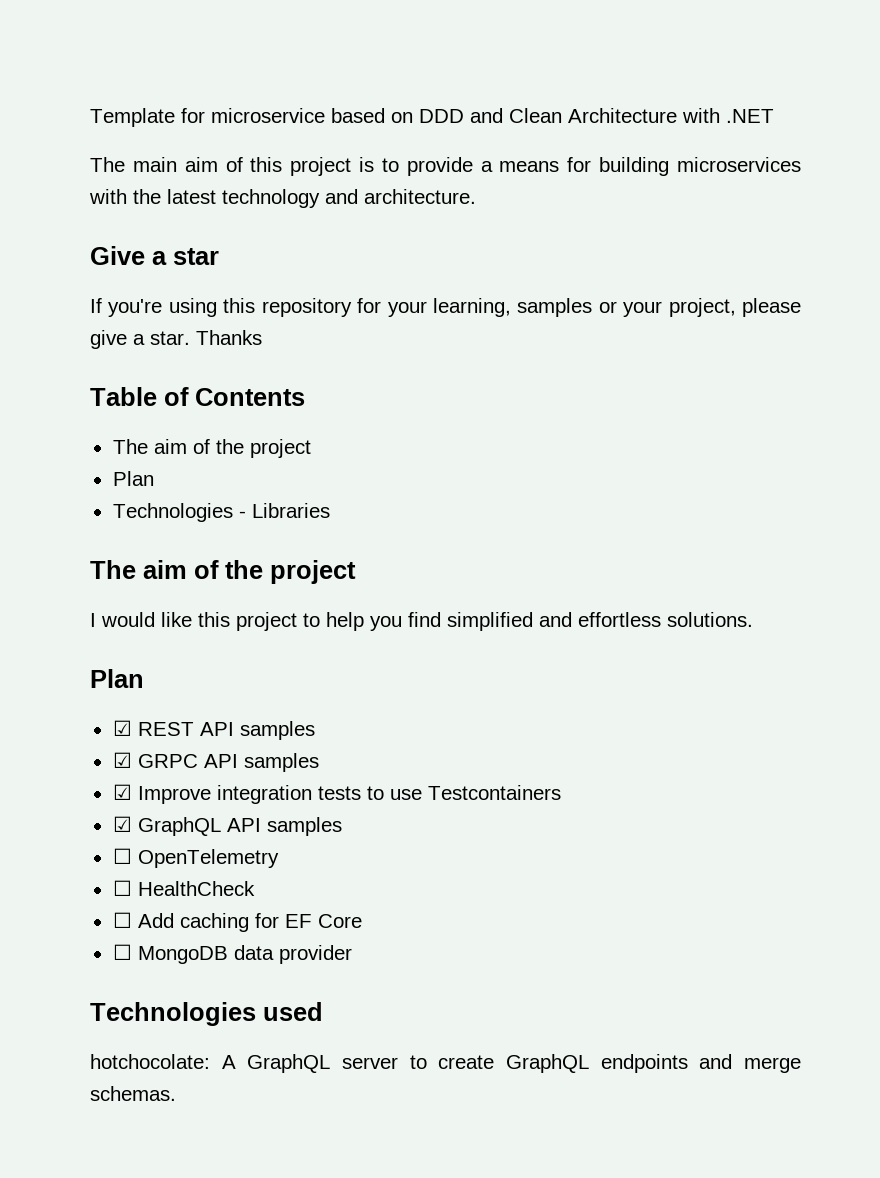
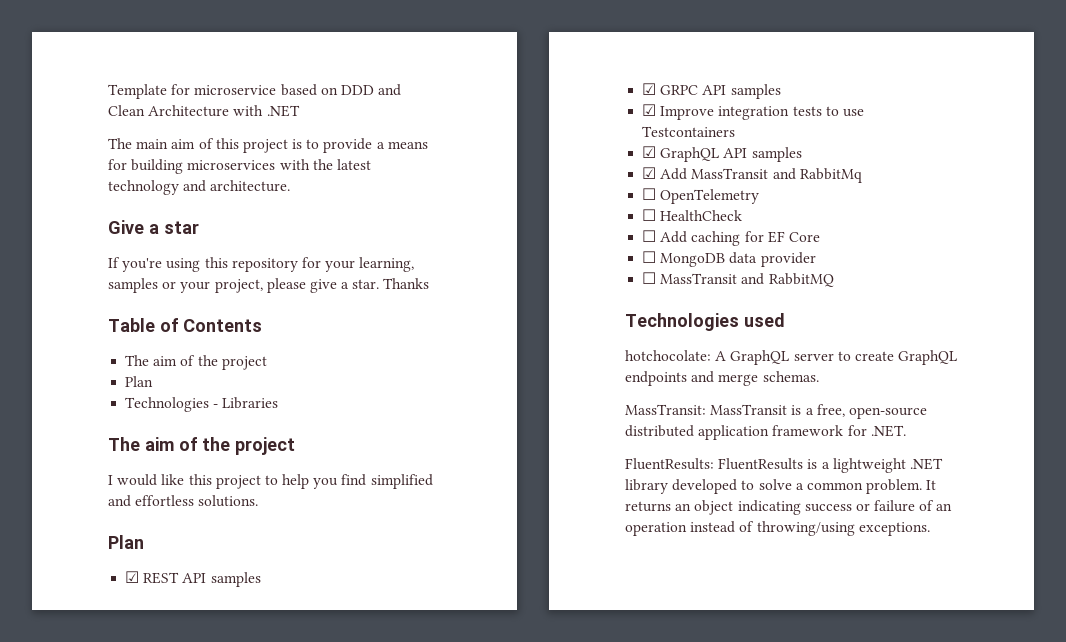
(342, 826) none -> [642,167,862,183] // ☑ Add MassTransit and RabbitMq
(352, 954) none -> [642,272,834,287] // ☐ MassTransit and RabbitMQ
(176, 1093) none -> [625,404,927,419] [625,425,906,440] [625,458,943,473] [625,479,937,494] [625,500,953,515] [625,521,930,536] // MassTransit: MassTransit is a free, open-source distributed application framework for .NET. // FluentResults: FluentResults is a lightweight .NET library developed to solve a common problem. It returns an object indicating success or failure of an operation instead of throwing/using exceptions.

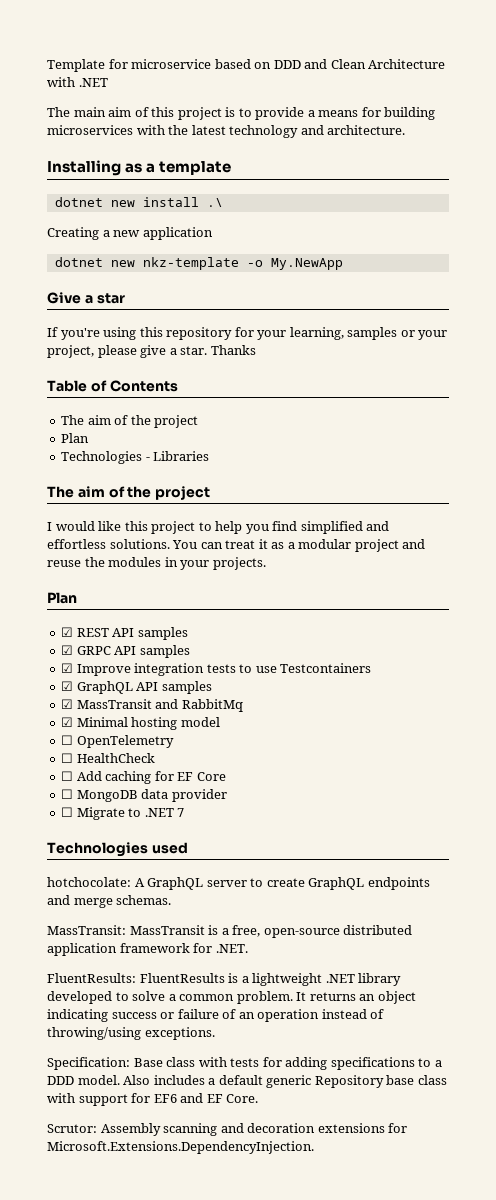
(291, 186) none -> [47,160,232,176] [54,197,223,207] [47,227,213,240] [54,257,343,270] // Installing as a template // dotnet new install .\ // Creating a new application // dotnet new nkz-template -o My.NewApp
(259, 501) none -> [172,539,426,552] [47,557,266,570] You can treat it as a modular project and reuse the modules in your projects.
[660,168,688,180] Add -> (74, 704) none
(862, 175) none -> [61,717,220,730] // ☑ Minimal hosting model
[660,273,834,287] MassTransit and RabbitMQ -> [76,807,185,820] Migrate to .NET 7
(930, 529) none -> [47,1057,442,1070] [47,1075,447,1088] [47,1093,259,1106] [47,1123,408,1136] [47,1141,314,1154] // Specification: Base class with tests for adding specifications to a DDD model. Also includes a default generic Repository base class with support for EF6 and EF Core. // Scrutor: Assembly scanning and decoration extensions for Microsoft.Extensions.DependencyInjection.

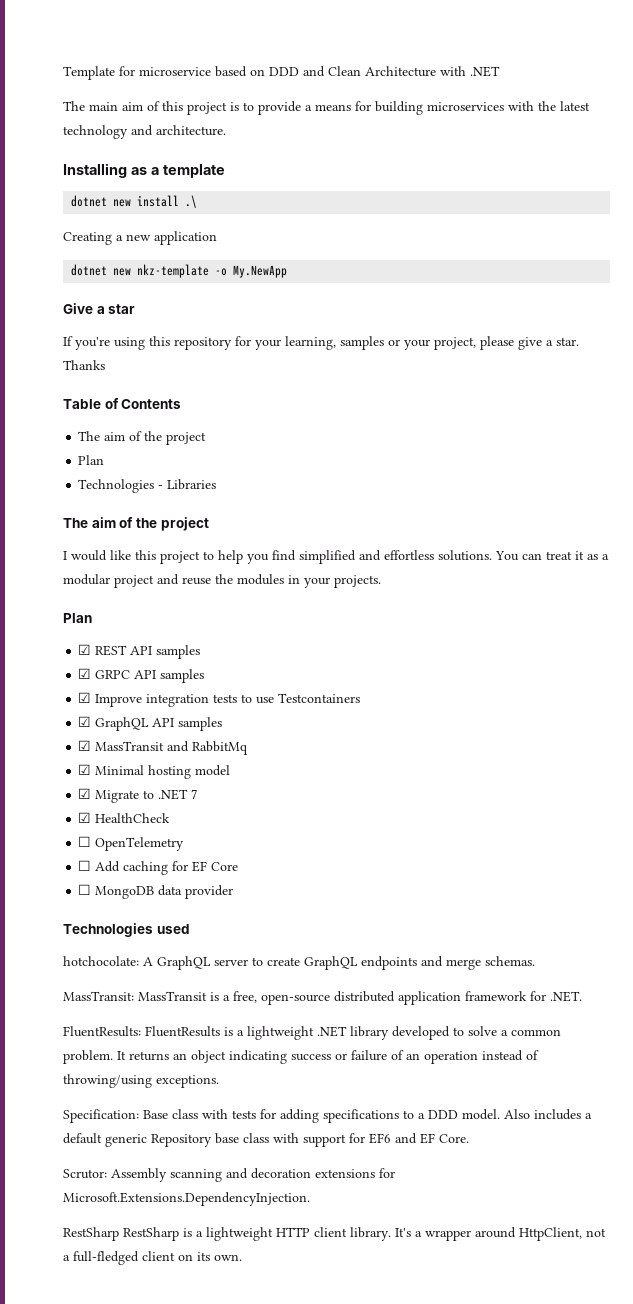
(220, 722) none -> [78,788,199,803] [78,812,171,823] // ☑ Migrate to .NET 7 // ☑ HealthCheck
[61,753,155,763] // ☐ HealthCheck -> (185, 844) none
[61,807,185,820] // ☐ Migrate to .NET 7 -> (234, 892) none
(314, 1147) none -> [63,1227,606,1241] [63,1251,242,1265] // RestSharp RestSharp is a lightweight HTTP client library. It's a wrapper around HttpClient, not a full-fledged client on its own.

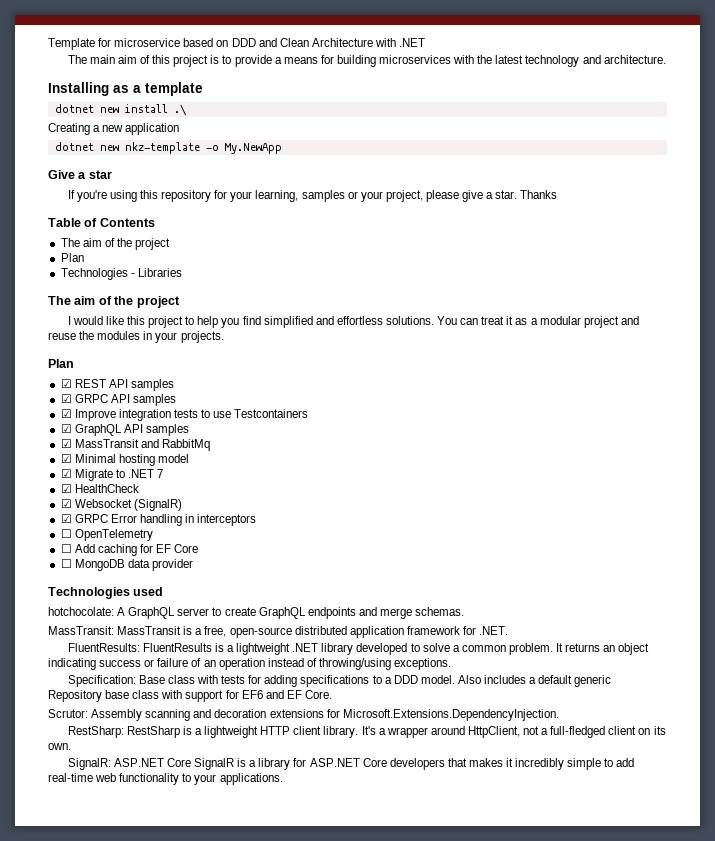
(171, 818) none -> [60,499,182,511] [60,514,257,526] // ☑ Websocket (SignalR) // ☑ GRPC Error handling in interceptors
[63,1227,119,1241] RestSharp -> [67,726,124,738] RestSharp:
(242, 1257) none -> [67,758,635,770] [48,773,283,785] // SignalR: ASP.NET Core SignalR is a library for ASP.NET Core developers that makes it incredibly simple to add real-time web functionality to your applications.

